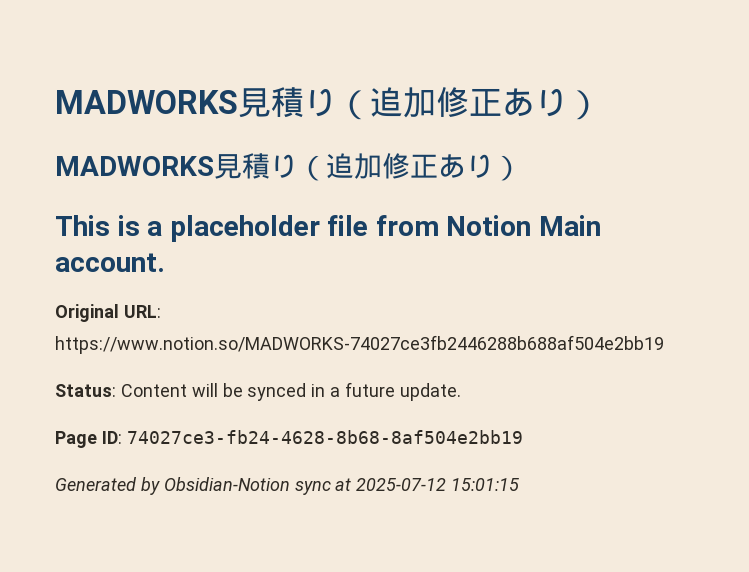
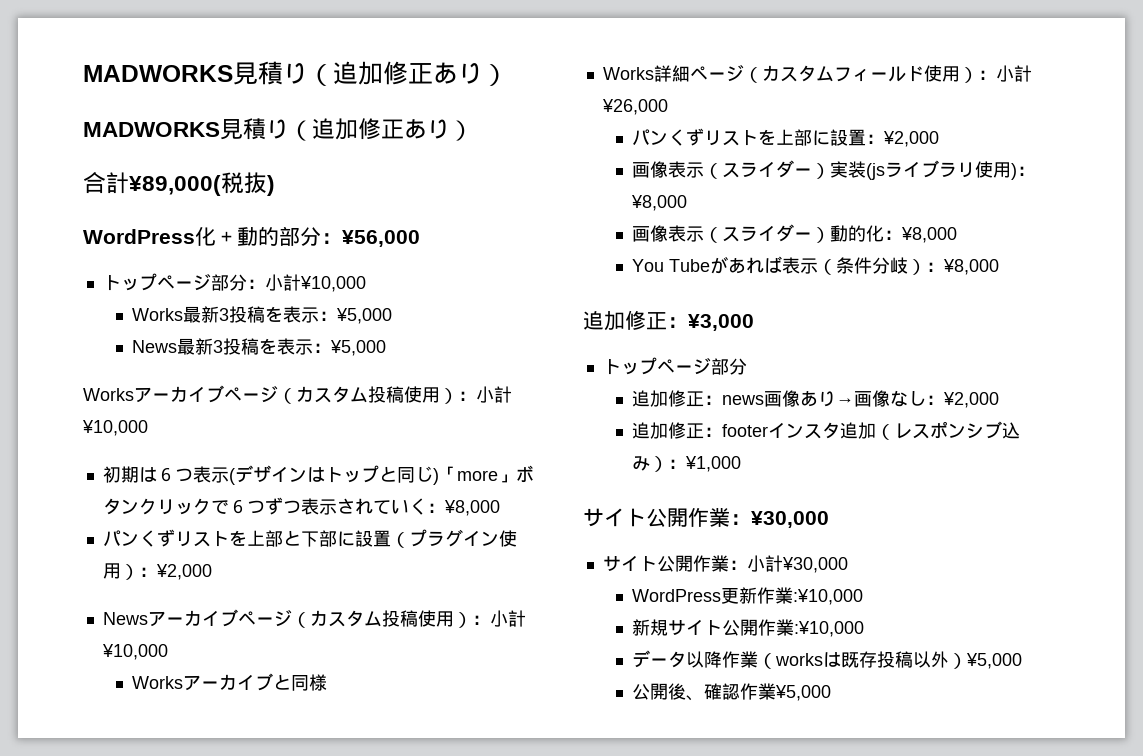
[55,215,601,242] [55,253,165,272] [55,304,161,322] [55,335,664,354] [55,382,461,401] [55,430,523,448] [55,477,520,495] This is a placeholder file from Notion Main account. // Original URL: https://www.notion.so/MADWORKS-74027ce3fb2446288b688af504e2bb19 // Status: Content will be synced in a future update. // Page ID: 74027ce3-fb24-4628-8b68-8af504e2bb19 // Generated by Obsidian-Notion sync at 2025-07-12 15:01:15 -> [83,172,275,196] [83,226,420,247] [102,273,366,292] [132,306,393,324] [132,338,387,356] [83,385,512,404] [82,420,148,436] [102,465,534,485] [102,497,500,516] [102,529,517,548] [102,563,212,580] [102,609,526,628] [101,644,168,660] [132,673,328,691] [602,65,1032,83] [601,99,668,115] [632,128,940,147] [632,160,1036,180] [631,195,688,211] [632,224,958,243] [632,256,1000,275] [583,310,754,331] [602,357,747,375] [632,390,1000,408] [632,421,1021,440] [632,456,742,472] [583,508,829,528] [602,555,848,573] [632,587,864,605] [632,619,865,637] [632,650,1023,669] [632,683,832,701] 合計¥89,000(税抜) // WordPress化＋動的部分：¥56,000 // トップページ部分：小計¥10,000 // Works最新3投稿を表示：¥5,000 // News最新3投稿を表示：¥5,000 // Worksアーカイブページ（カスタム投稿使用）：小計¥10,000 // 初期は６つ表示(デザインはトップと同じ)「more」ボタンクリックで６つずつ表示されていく：¥8,000 // パンくずリストを上部と下部に設置（プラグイン使用）：¥2,000 // Newsアーカイブページ（カスタム投稿使用）：小計¥10,000 // Worksアーカイブと同様 // Works詳細ページ（カスタムフィールド使用）：小計¥26,000 // パンくずリストを上部に設置：¥2,000 // 画像表示（スライダー）実装(jsライブラリ使用)：¥8,000 // 画像表示（スライダー）動的化：¥8,000 // You Tubeがあれば表示（条件分岐）：¥8,000 // 追加修正：¥3,000 // トップページ部分 // 追加修正：news画像あり→画像なし：¥2,000 // 追加修正：footerインスタ追加（レスポンシブ込み）：¥1,000 // サイト公開作業：¥30,000 // サイト公開作業：小計¥30,000 // WordPress更新作業:¥10,000 // 新規サイト公開作業:¥10,000 // データ以降作業（worksは既存投稿以外）¥5,000 // 公開後、確認作業¥5,000

